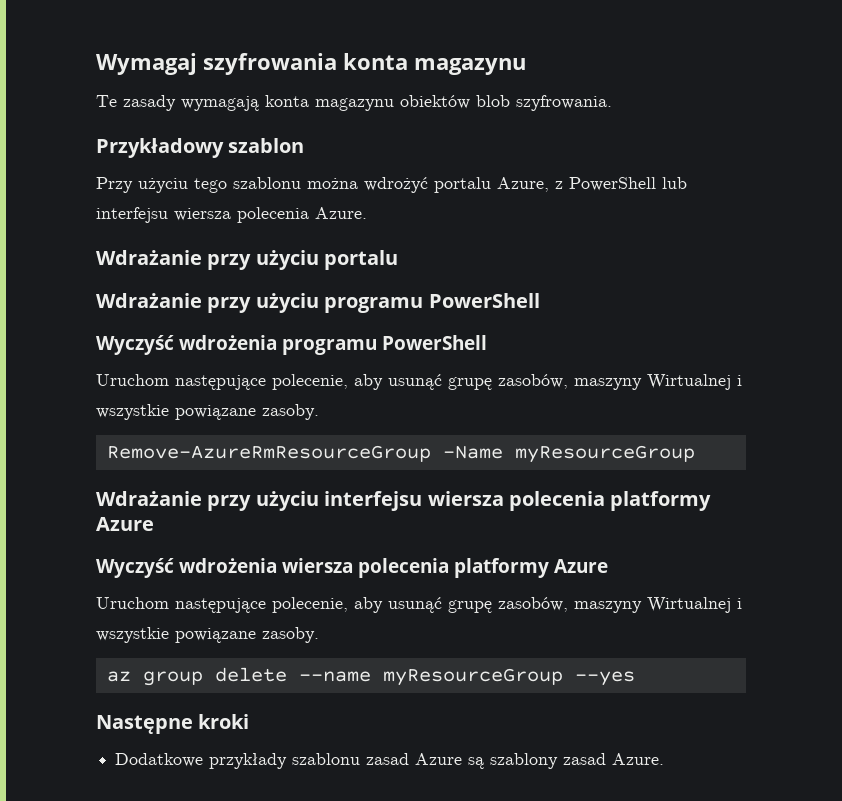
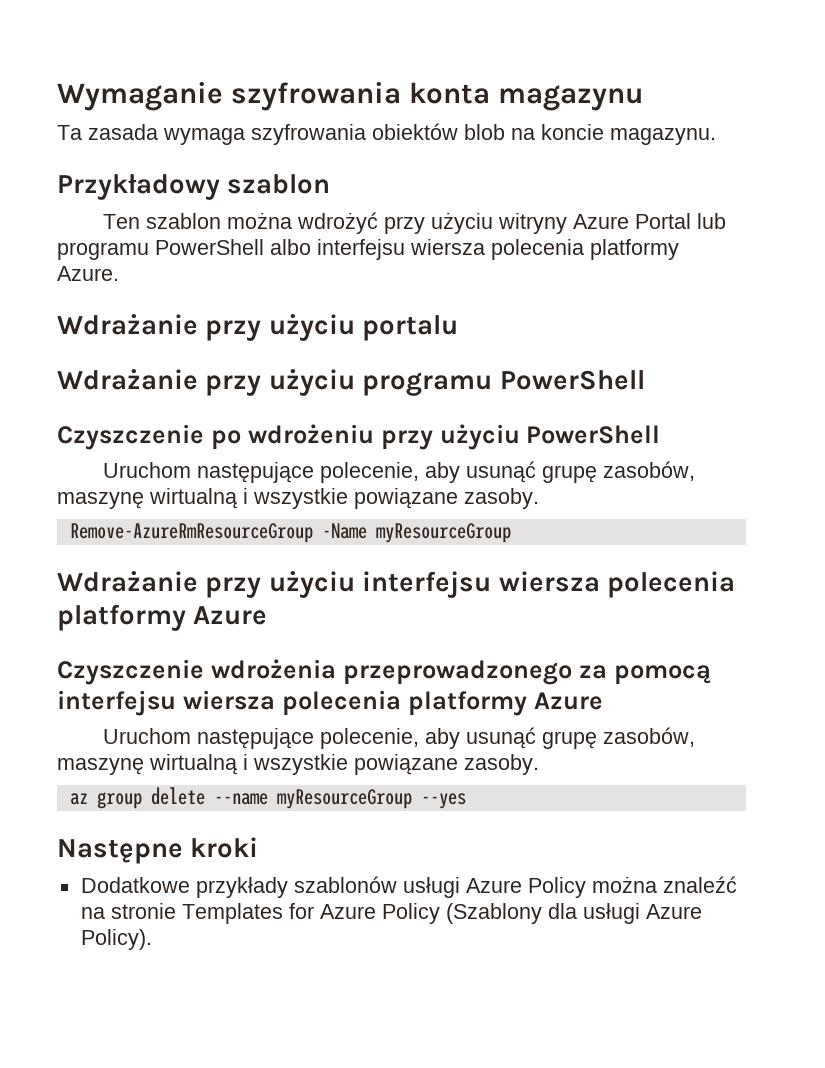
[96,53,197,75] Wymagaj -> [57,82,223,111] Wymaganie
[96,95,612,111] [96,138,305,158] [96,177,687,193] [96,207,309,223] Te zasady wymagają konta magazynu obiektów blob szyfrowania. // Przykładowy szablon // Przy użyciu tego szablonu można wdrożyć portalu Azure, z PowerShell lub interfejsu wiersza polecenia -> [57,123,716,145] [57,174,331,200] [102,212,726,234] [57,239,679,260] Ta zasada wymaga szyfrowania obiektów blob na koncie magazynu. // Przykładowy szablon // Ten szablon można wdrożyć przy użyciu witryny Azure Portal lub programu PowerShell albo interfejsu wiersza polecenia platformy
[96,335,377,355] Wyczyść wdrożenia programu -> [57,424,520,450] Czyszczenie po wdrożeniu przy użyciu
[574,374,731,390] maszyny Wirtualnej -> [57,488,237,509] maszynę wirtualną
[96,558,277,578] Wyczyść wdrożenia -> [57,659,711,685] [57,690,176,716] Czyszczenie wdrożenia przeprowadzonego za pomocą interfejsu
[574,597,731,613] maszyny Wirtualnej -> [57,754,237,775] maszynę wirtualną
[292,753,665,769] szablonu zasad Azure są szablony zasad Azure. -> [293,876,737,898] [80,903,702,924] [80,929,152,950] szablonów usługi Azure Policy można znaleźć na stronie Templates for Azure Policy (Szablony dla usługi Azure Policy).

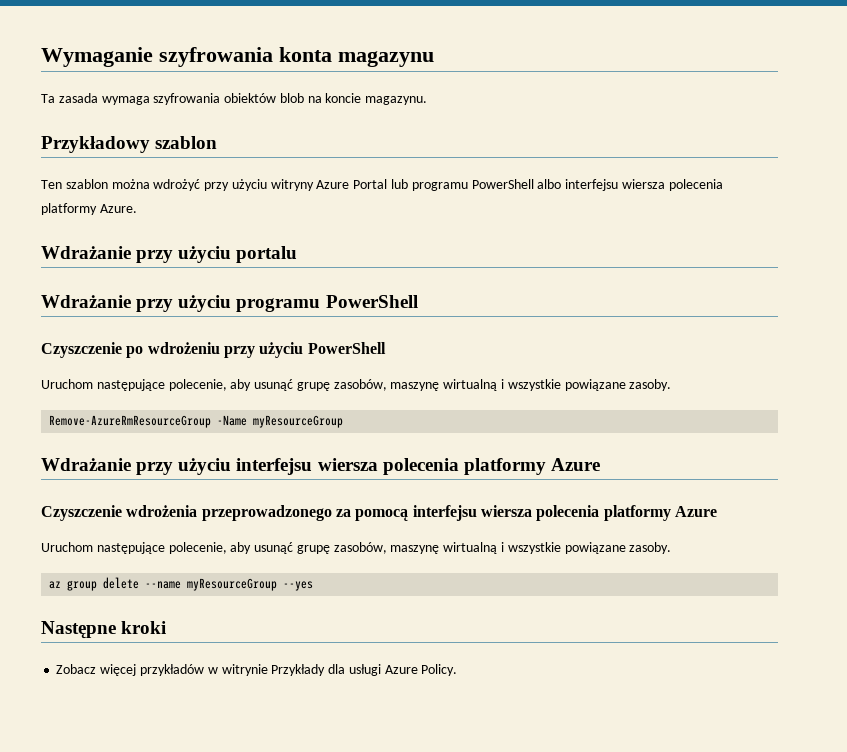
[80,876,737,898] [80,903,542,924] Dodatkowe przykłady szablonów usługi Azure Policy można znaleźć na stronie Templates for Azure Policy (Szablony -> [56,664,326,676] Zobacz więcej przykładów w witrynie Przykłady
[80,929,152,950] Policy). -> [421,664,458,676] Policy.

